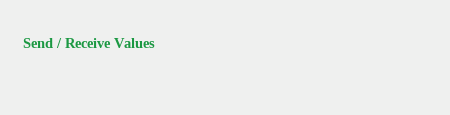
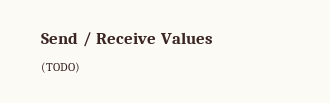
(155, 43) none -> [41,62,80,73] // (TODO)

